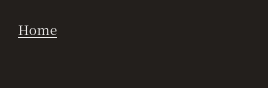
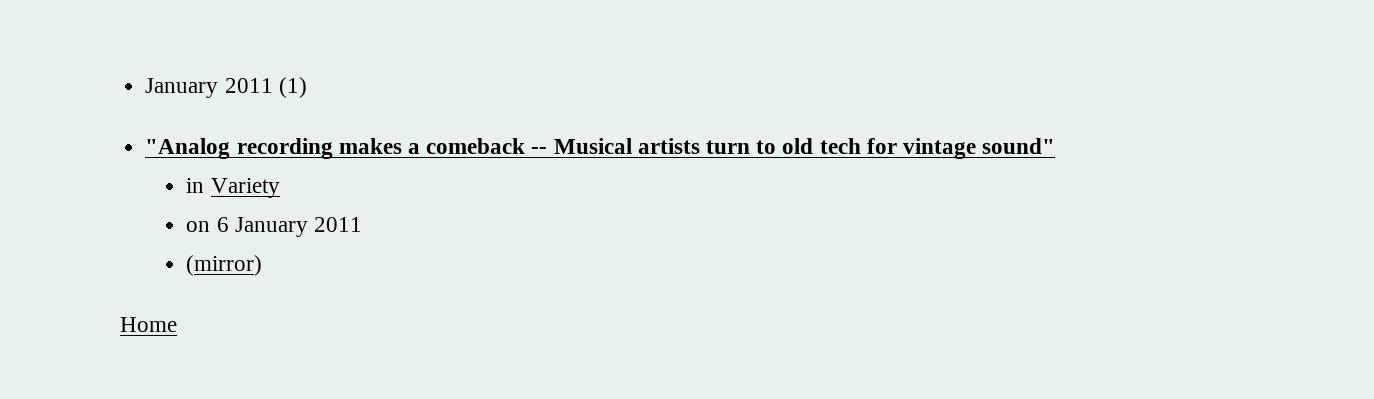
(18, 30) none -> [145,77,307,98] [145,138,1056,159] [186,178,280,198] [186,217,362,237] [186,255,263,276] January 2011 (1) // "Analog recording makes a comeback -- Musical artists turn to old tech for vintage sound" // in Variety // on 6 January 2011 // (mirror) //

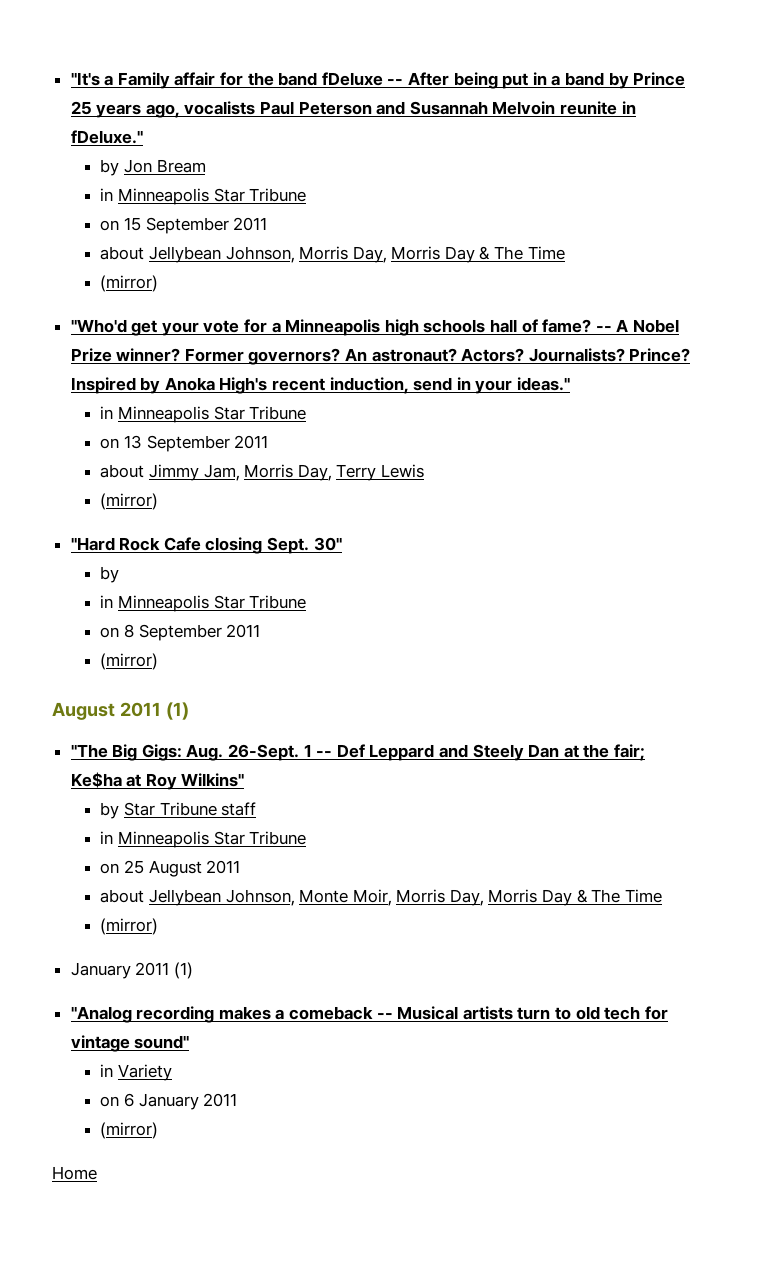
(145, 88) none -> [70,72,686,89] [70,101,636,118] [70,130,143,144] [100,159,206,176] [100,188,307,205] [100,217,268,234] [100,246,565,263] [100,275,159,292] [70,319,679,336] [70,348,691,365] [70,377,571,394] [100,406,307,423] [100,435,269,452] [100,464,424,481] [100,493,159,510] [70,537,342,554] [100,566,120,583] [100,595,307,612] [100,624,261,641] [100,653,159,670] [52,702,189,720] [70,744,645,761] [70,772,245,790] [100,802,257,819] [100,831,307,848] [100,860,241,877] [100,889,662,906] [100,918,159,935] "It's a Family affair for the band fDeluxe -- After being put in a band by Prince 25 years ago, vocalists Paul Peterson and Susannah Melvoin reunite in fDeluxe." // by Jon Bream // in Minneapolis Star Tribune // on 15 September 2011 // about Jellybean Johnson, Morris Day, Morris Day & The Time // (mirror) // "Who'd get your vote for a Minneapolis high schools hall of fame? -- A Nobel Prize winner? Former governors? An astronaut? Actors? Journalists? Prince? Inspired by Anoka High's recent induction, send in your ideas." // in Minneapolis Star Tribune // on 13 September 2011 // about Jimmy Jam, Morris Day, Terry Lewis // (mirror) // "Hard Rock Cafe closing Sept. 30" // by // in Minneapolis Star Tribune // on 8 September 2011 // (mirror) // August 2011 (1) // "The Big Gigs: Aug. 26-Sept. 1 -- Def Leppard and Steely Dan at the fair; Ke$ha at Roy Wilkins" // by Star Tribune staff // in Minneapolis Star Tribune // on 25 August 2011 // about Jellybean Johnson, Monte Moir, Morris Day, Morris Day & The Time // (mirror) //

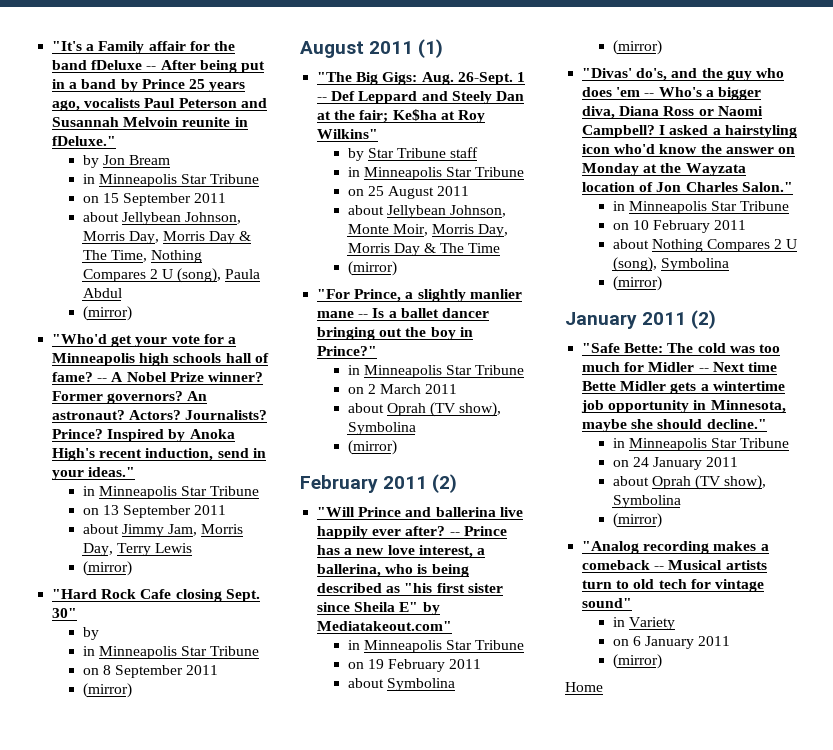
[527,246,565,260] Time -> [110,250,202,263] [82,268,261,283] [82,288,122,298] Time, Nothing Compares 2 U (song), Paula Abdul
[70,962,193,979] January 2011 (1) -> [317,289,522,302] [317,308,489,318] [317,327,473,340] [317,346,378,356] [347,365,525,378] [347,384,458,394] [347,402,502,417] [347,422,416,435] [347,440,397,455] [300,474,458,493] [317,507,523,517] [317,526,507,539] [317,545,485,558] [317,564,469,577] [317,583,503,593] [317,602,440,615] [317,621,453,631] [347,640,525,653] [347,659,482,672] [347,678,455,691] [612,40,662,55] [582,68,784,81] [582,87,761,100] [582,106,763,119] [582,125,797,138] [582,144,795,154] [582,163,746,176] [582,182,793,192] [612,201,790,214] [612,220,747,233] [612,239,798,252] [612,257,729,272] [612,276,662,291] [565,310,717,329] [582,343,780,353] [582,362,777,372] [582,381,785,394] [581,400,786,413] [582,419,767,432] [612,438,790,451] [612,457,739,470] [612,475,767,490] [612,495,681,508] [612,513,662,528] "For Prince, a slightly manlier mane -- Is a ballet dancer bringing out the boy in Prince?" // in Minneapolis Star Tribune // on 2 March 2011 // about Oprah (TV show), Symbolina // (mirror) // February 2011 (2) // "Will Prince and ballerina live happily ever after? -- Prince has a new love interest, a ballerina, who is being described as "his first sister since Sheila E" by Mediatakeout.com" // in Minneapolis Star Tribune // on 19 February 2011 // about Symbolina // (mirror) // "Divas' do's, and the guy who does 'em -- Who's a bigger diva, Diana Ross or Naomi Campbell? I asked a hairstyling icon who'd know the answer on Monday at the Wayzata location of Jon Charles Salon." // in Minneapolis Star Tribune // on 10 February 2011 // about Nothing Compares 2 U (song), Symbolina // (mirror) // January 2011 (2) // "Safe Bette: The cold was too much for Midler -- Next time Bette Midler gets a wintertime job opportunity in Minnesota, maybe she should decline." // in Minneapolis Star Tribune // on 24 January 2011 // about Oprah (TV show), Symbolina // (mirror)

